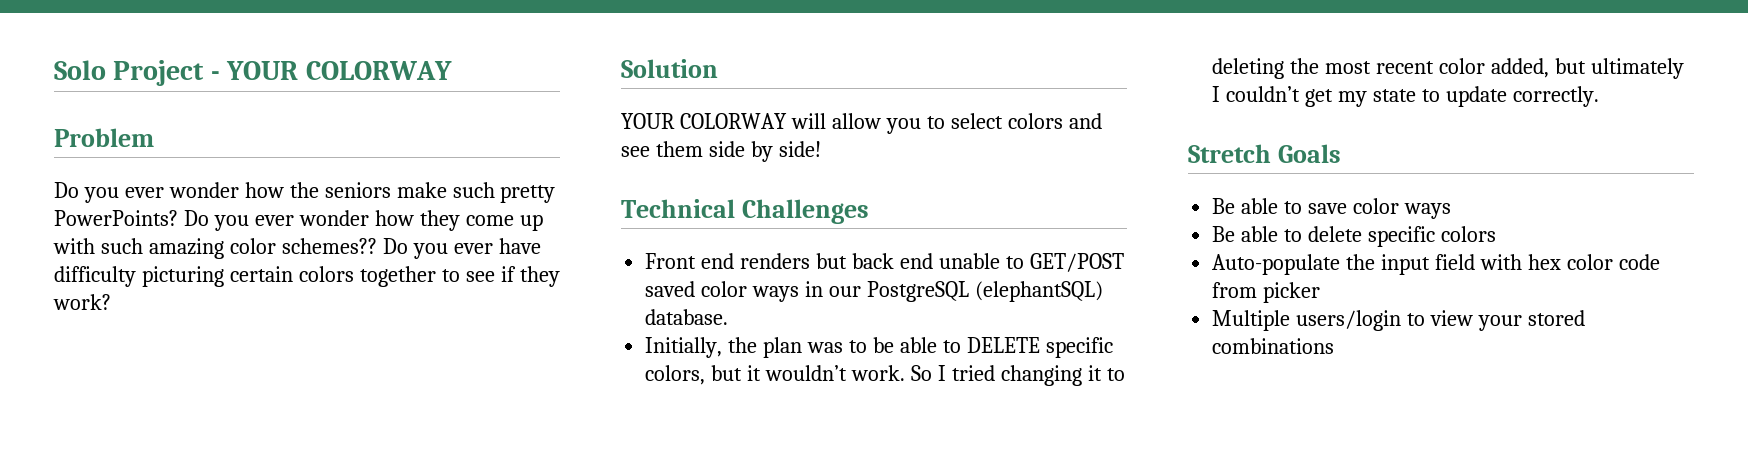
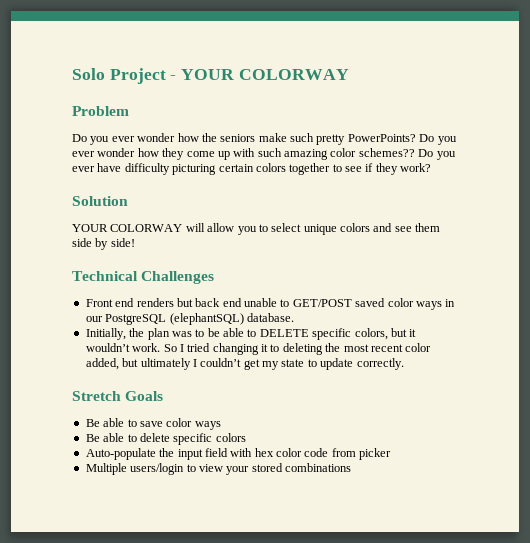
(1003, 121) none -> [303,224,337,235] unique

